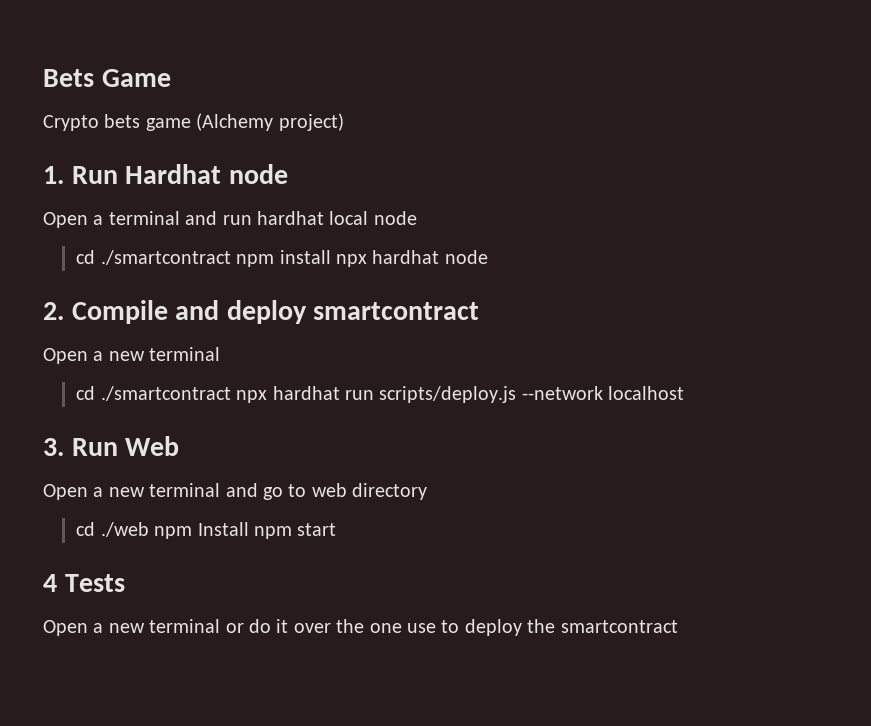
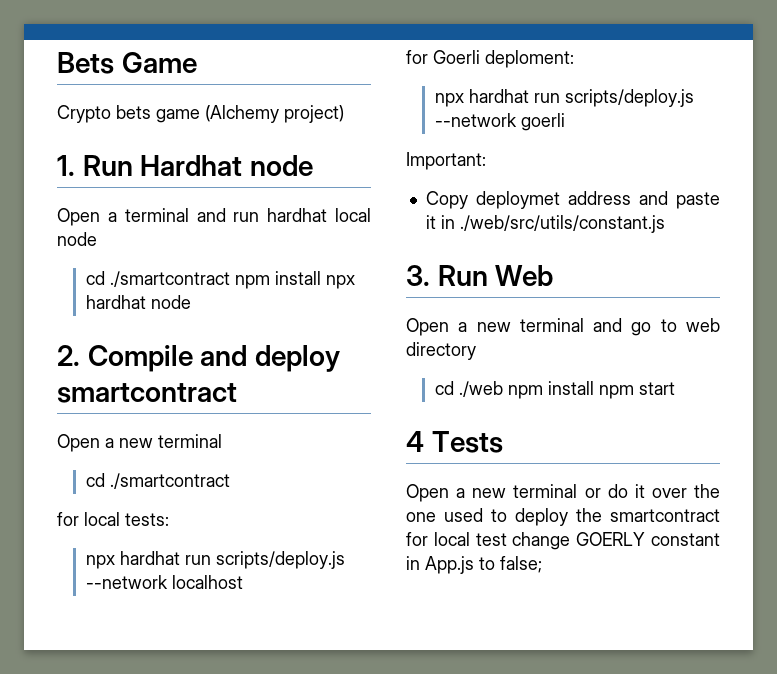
(231, 393) none -> [57,512,169,526] // for local tests: //
(685, 393) none -> [406,50,574,68] [434,89,694,107] [434,113,565,131] [406,152,486,170] [425,191,720,209] [425,215,665,233] // for Goerli deploment: // npx hardhat run scripts/deploy.js --network goerli // Important: // Copy deploymet address and paste it in ./web/src/utils/constant.js
[197,522,249,536] Install -> [547,381,594,395] install
[406,623,436,633] use -> [444,508,483,522] used
(678, 626) none -> [406,532,720,550] [406,556,542,574] for local test change GOERLY constant in App.js to false;

